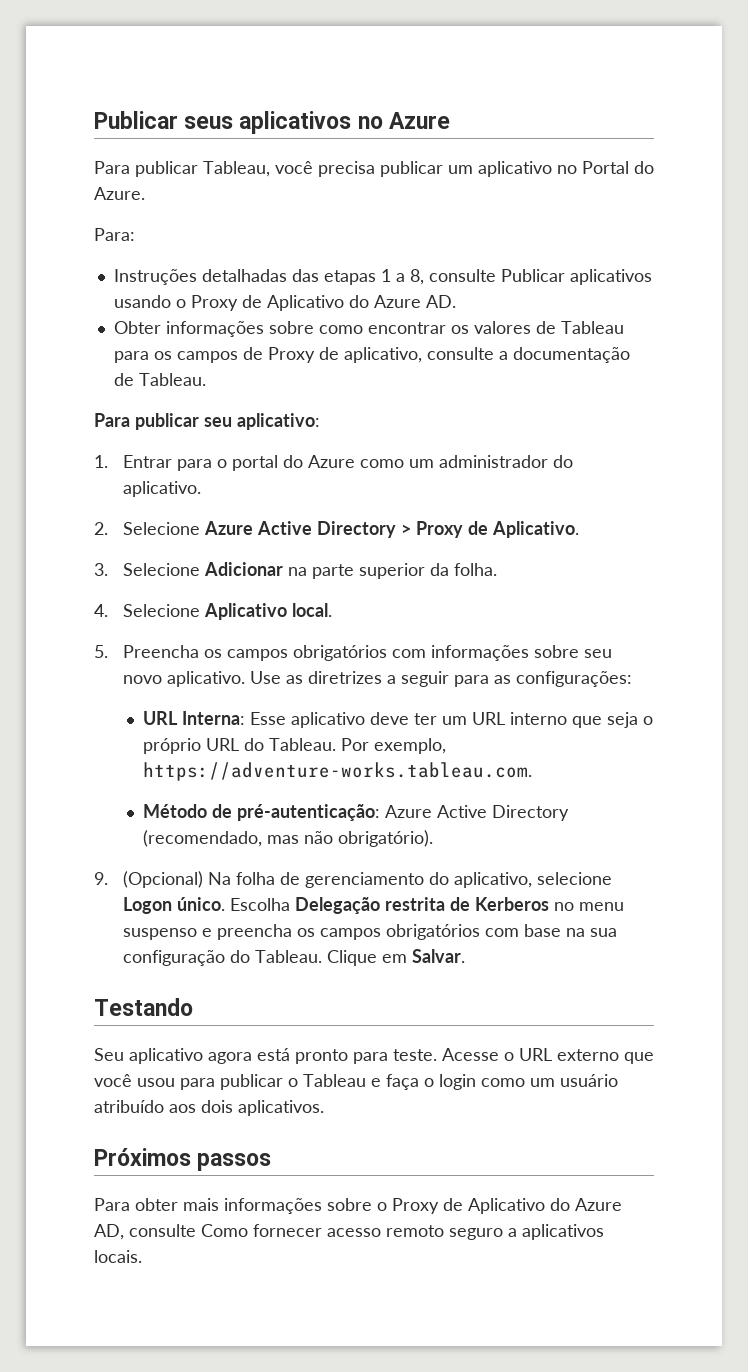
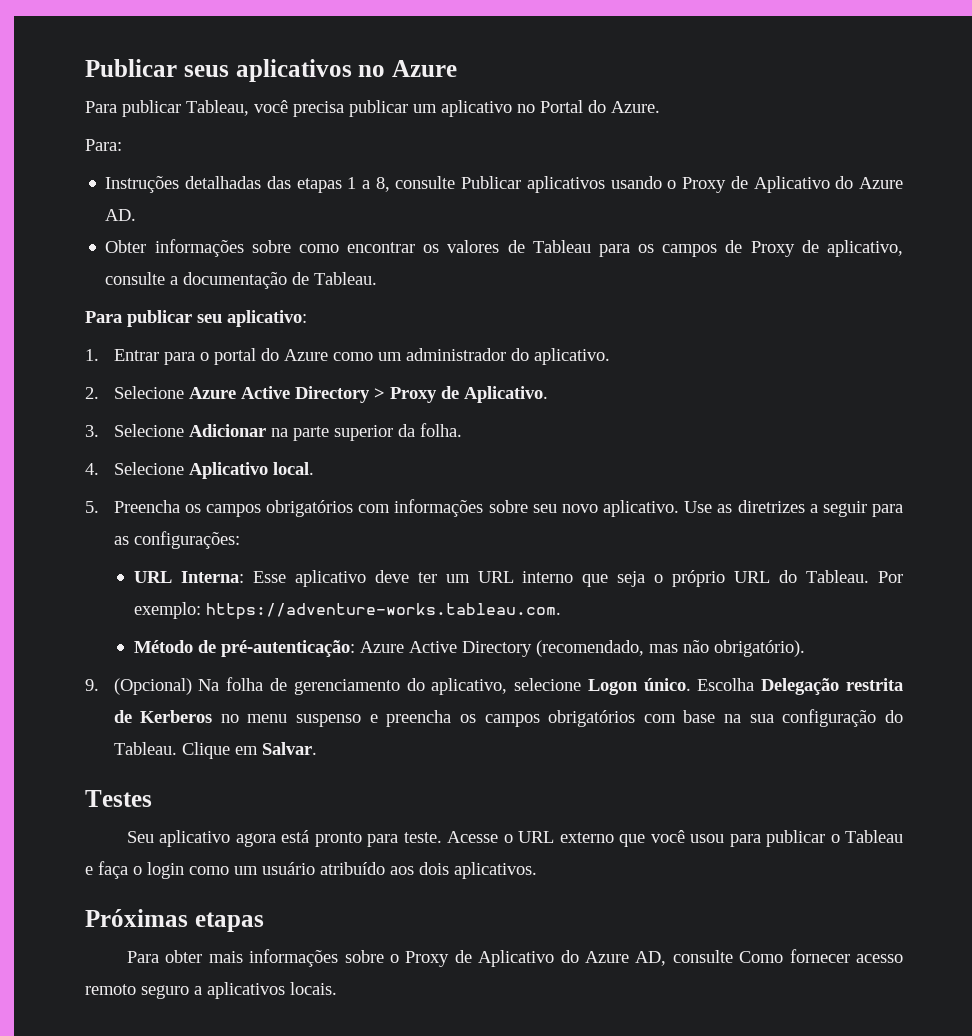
[373,738,446,754] exemplo, -> [133,602,201,619] exemplo:
[94,998,193,1016] Testando -> [85,790,152,807] Testes
[94,1148,272,1171] Próximos passos -> [85,909,264,932] Próximas etapas

